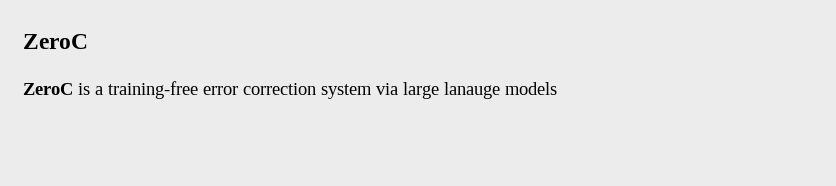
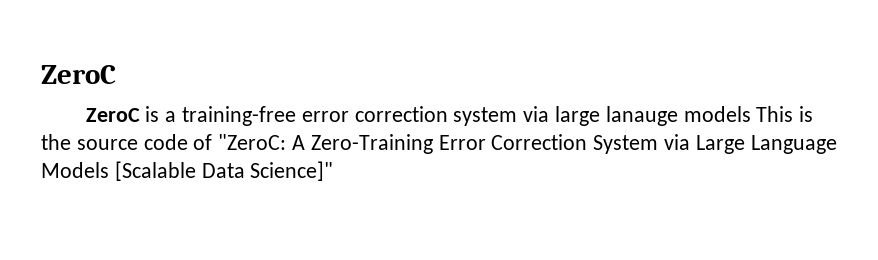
(557, 88) none -> [756,106,814,122] [41,134,837,154] [41,161,334,181] This is the source code of "ZeroC: A Zero-Training Error Correction System via Large Language Models [Scalable Data Science]"

